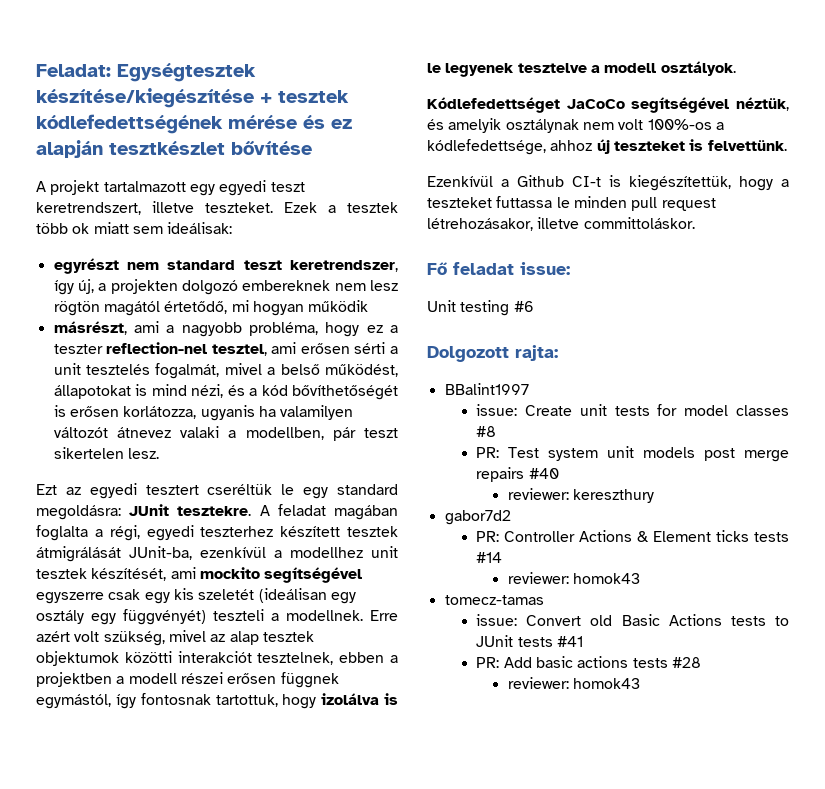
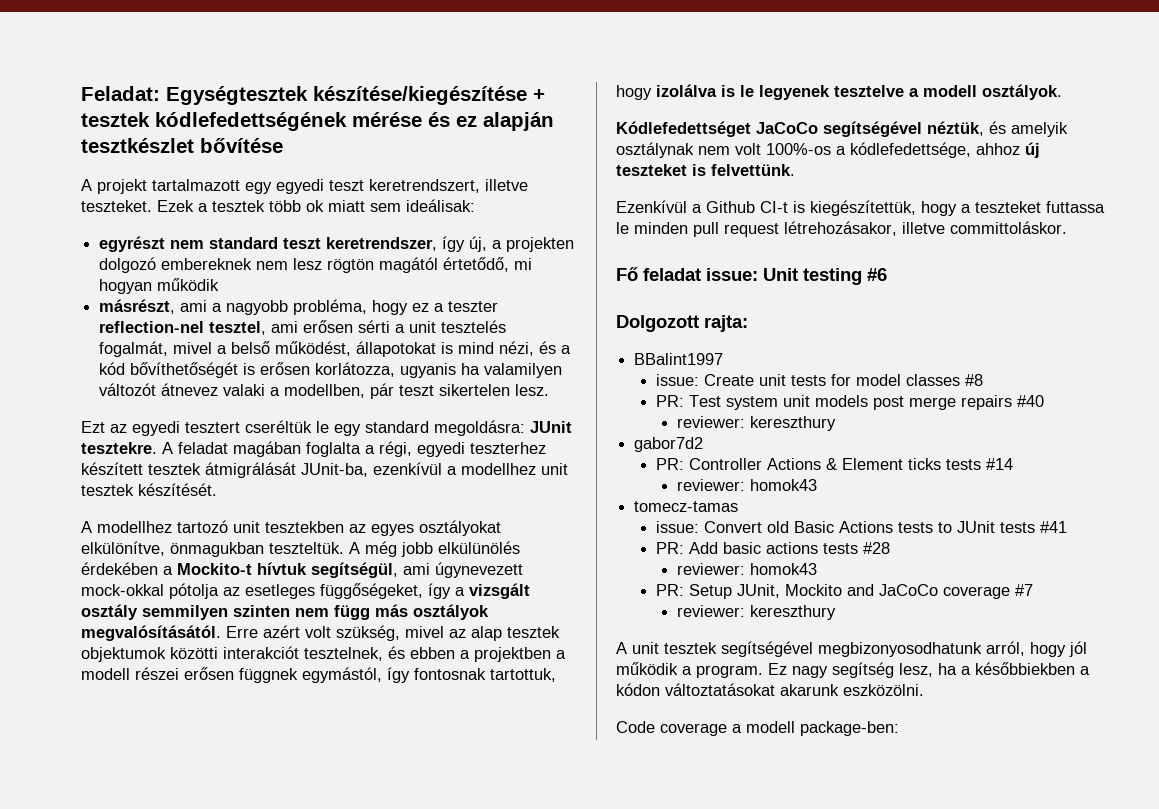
[91,567,363,583] [36,588,356,604] [36,609,363,625] készítését, ami mockito segítségével egyszerre csak egy kis szeletét (ideálisan egy osztály egy függvényét) teszteli a modellnek. -> [138,483,217,496] [81,520,501,536] [81,541,520,557] [81,562,523,578] [81,583,530,599] [81,604,489,620] [81,625,221,641] készítését. // A modellhez tartozó unit tesztekben az egyes osztályokat elkülönítve, önmagukban teszteltük. A még jobb elkülünölés érdekében a Mockito-t hívtuk segítségül, ami úgynevezett mock-okkal pótolja az esetleges függőségeket, így a vizsgált osztály semmilyen szinten nem függ más osztályok megvalósításától.
(334, 658) none -> [388,646,405,659] és
(570, 268) // -> (758, 274) none
(641, 683) none -> [655,584,1033,599] [676,605,836,620] [616,641,1087,657] [616,662,1090,678] [616,683,924,696] [616,721,899,736] // PR: Setup JUnit, Mockito and JaCoCo coverage #7 // reviewer: kereszthury // A unit tesztek segítségével megbizonyosodhatunk arról, hogy jól működik a program. Ez nagy segítség lesz, ha a későbbiekben a kódon változtatásokat akarunk eszközölni. // Code coverage a modell package-ben:

